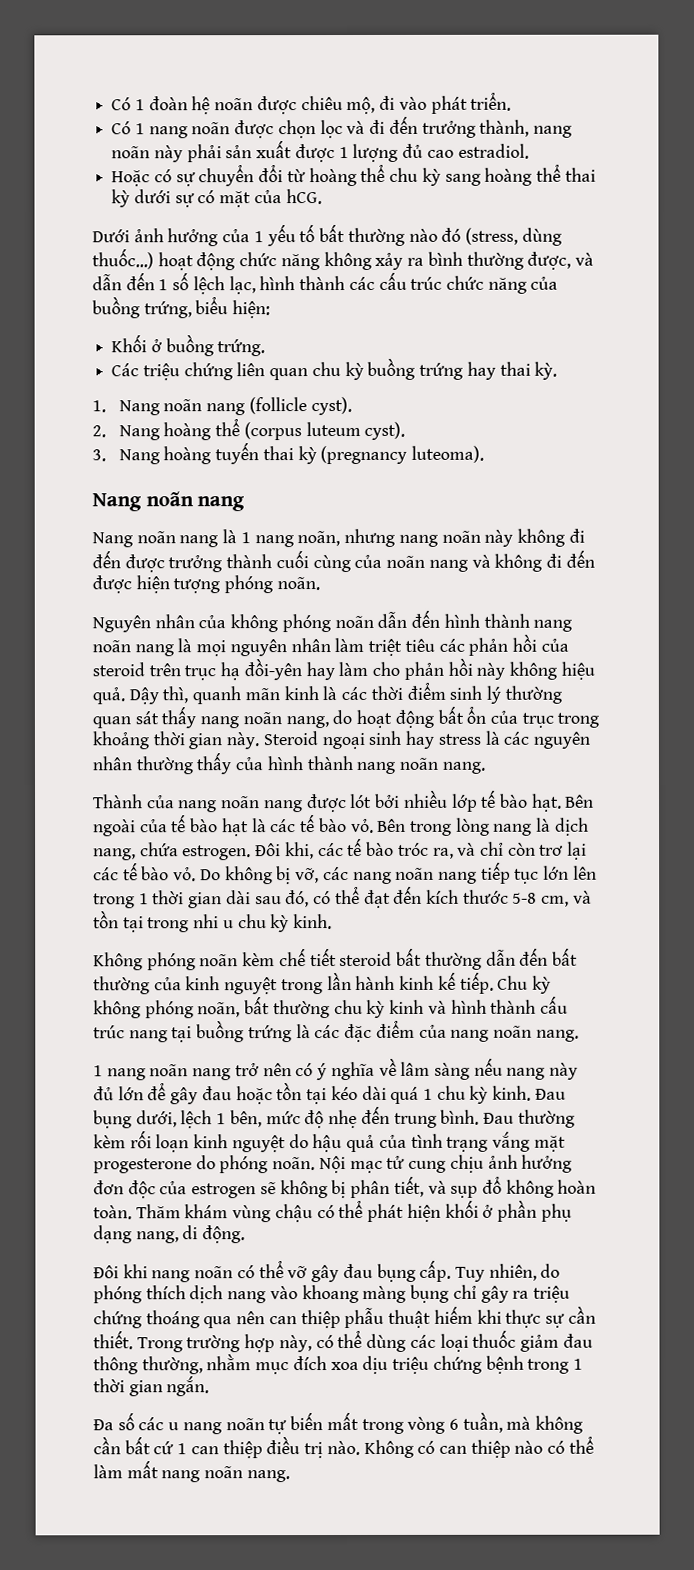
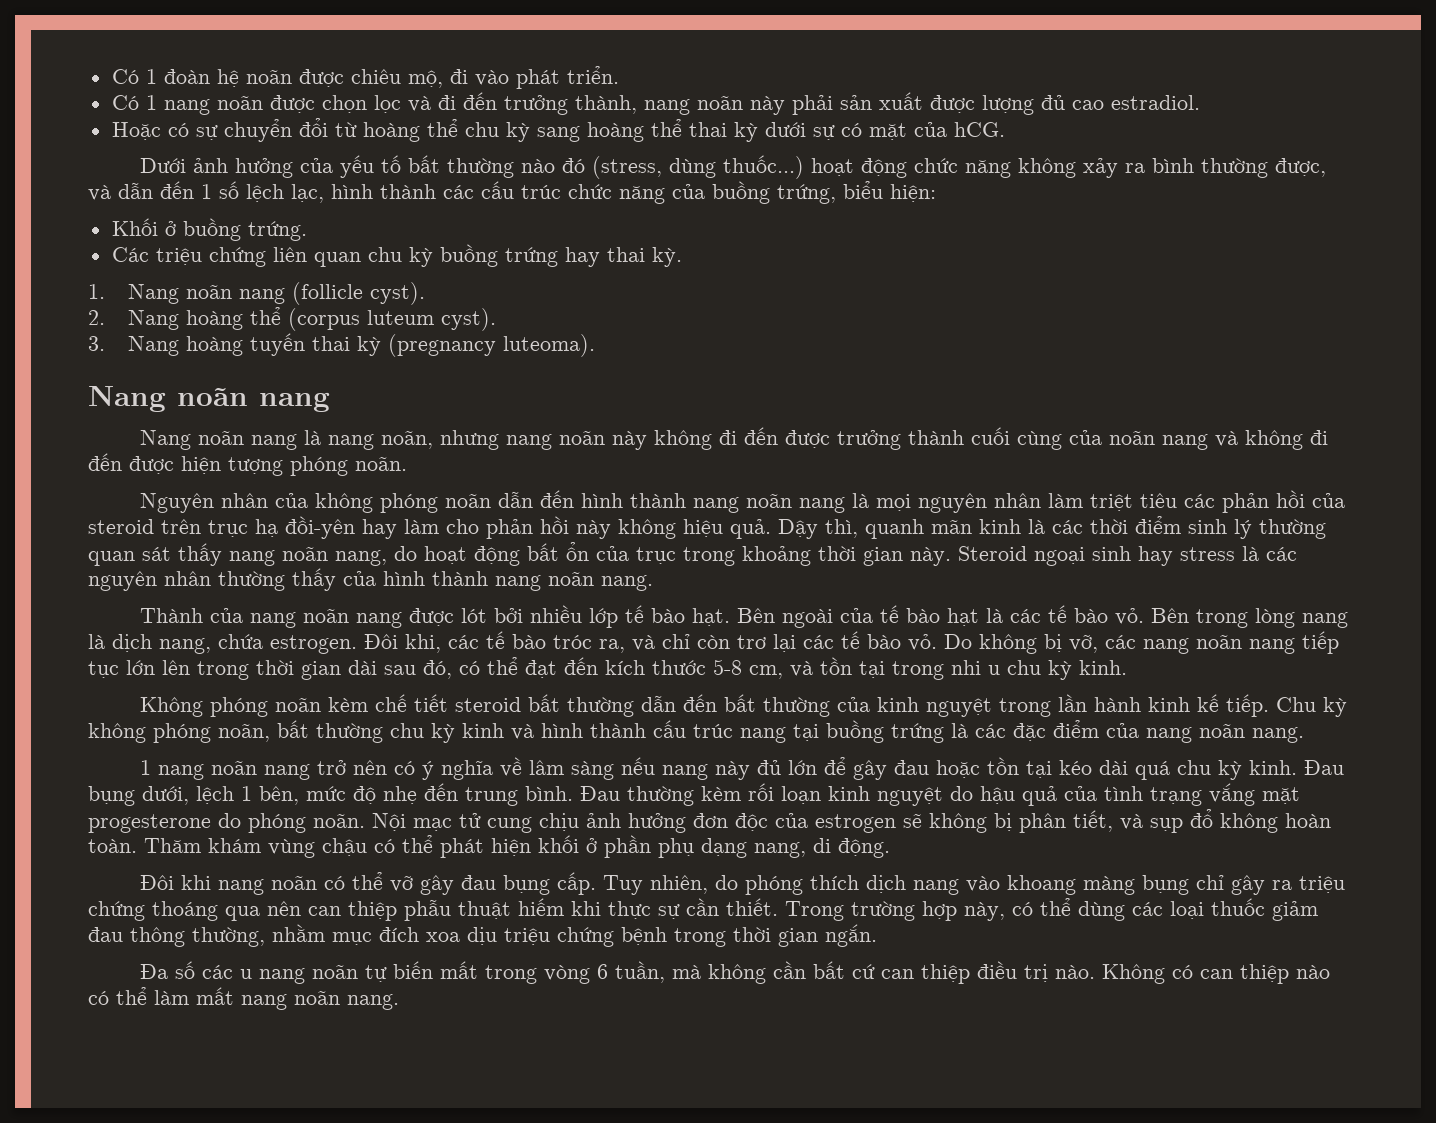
[338,146,349,159] 1 -> (975, 104) none
[253,231,264,243] 1 -> (333, 165) none
[240,532,251,544] 1 -> (321, 437) none
[138,893,149,905] 1 -> (249, 670) none
[422,1088,433,1100] 1 -> (1170, 770) none
[572,1358,583,1370] 1 -> (726, 937) none
[177,1443,188,1455] 1 -> (875, 971) none

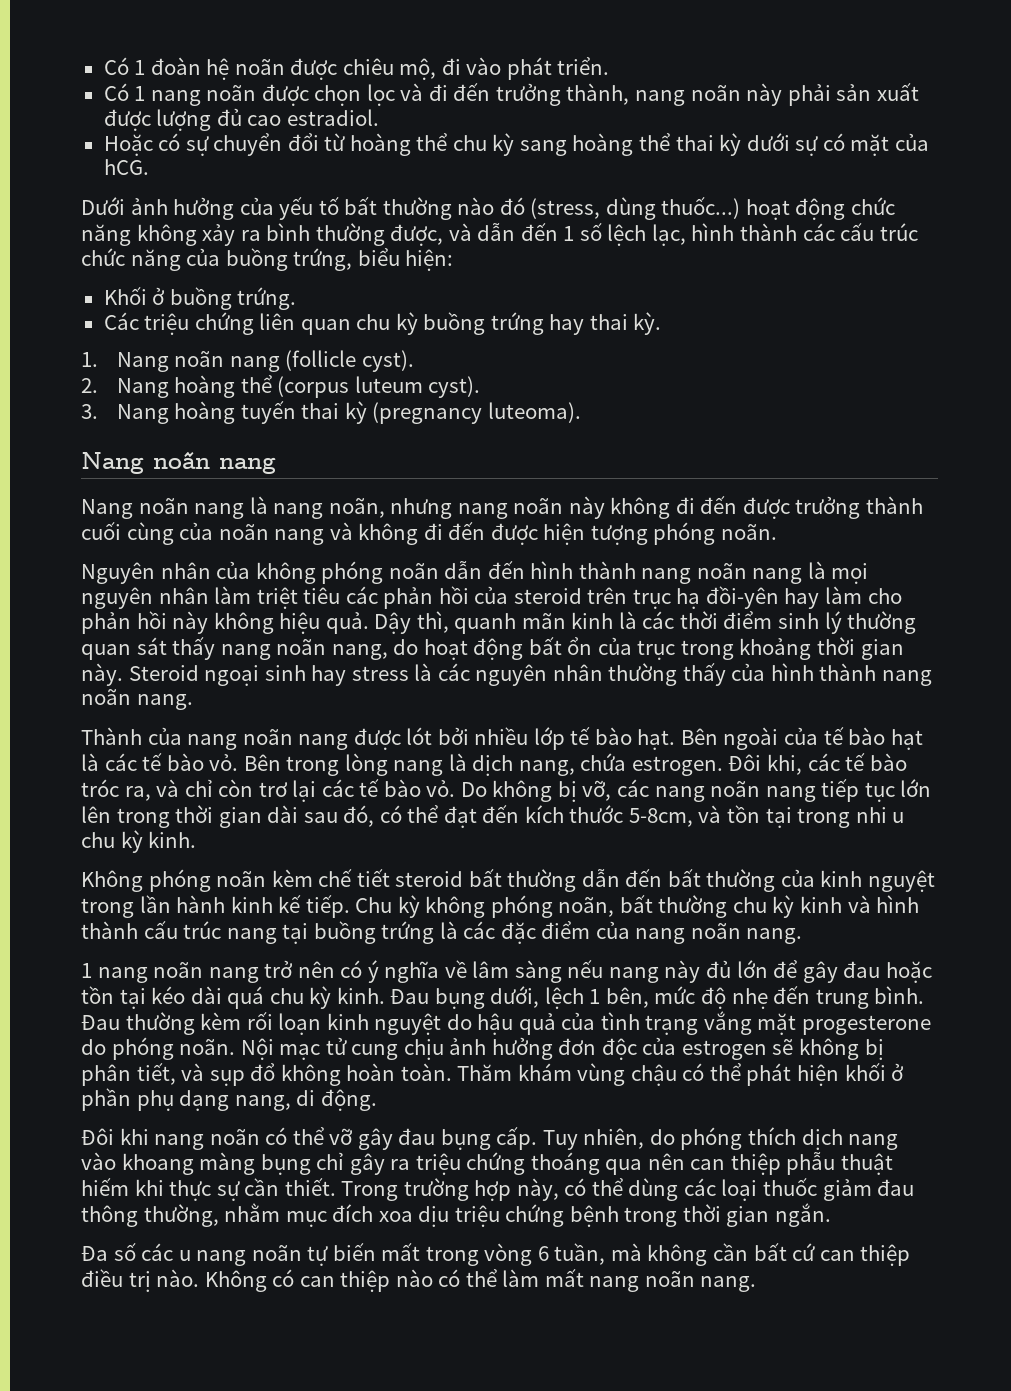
[713,659,783,679] 5-8 cm, -> [628,808,693,827] 5-8cm,

